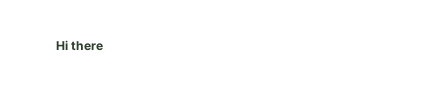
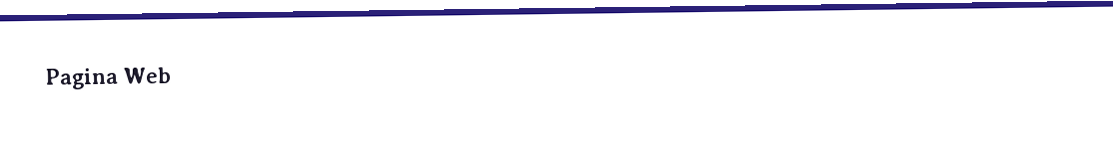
[56,40,104,51] Hi there -> [45,67,171,90] Pagina Web

